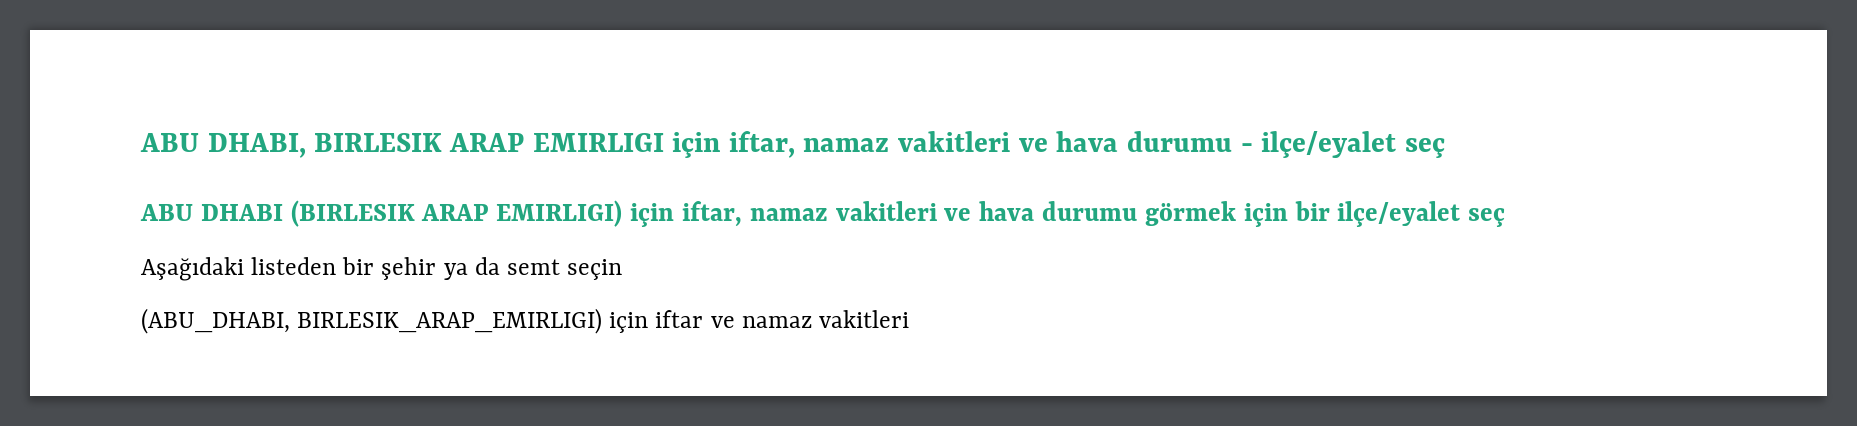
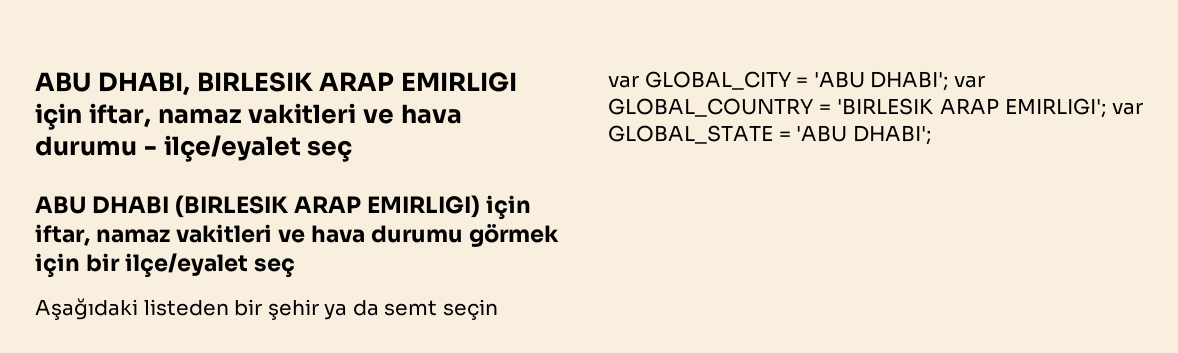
[141,308,909,334] (ABU_DHABI, BIRLESIK_ARAP_EMIRLIGI) için iftar ve namaz vakitleri -> [608,71,985,91] [608,98,1143,118] [608,125,931,145] var GLOBAL_CITY = 'ABU DHABI'; var GLOBAL_COUNTRY = 'BIRLESIK ARAP EMIRLIGI'; var GLOBAL_STATE = 'ABU DHABI';

